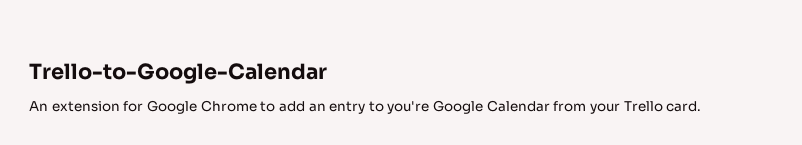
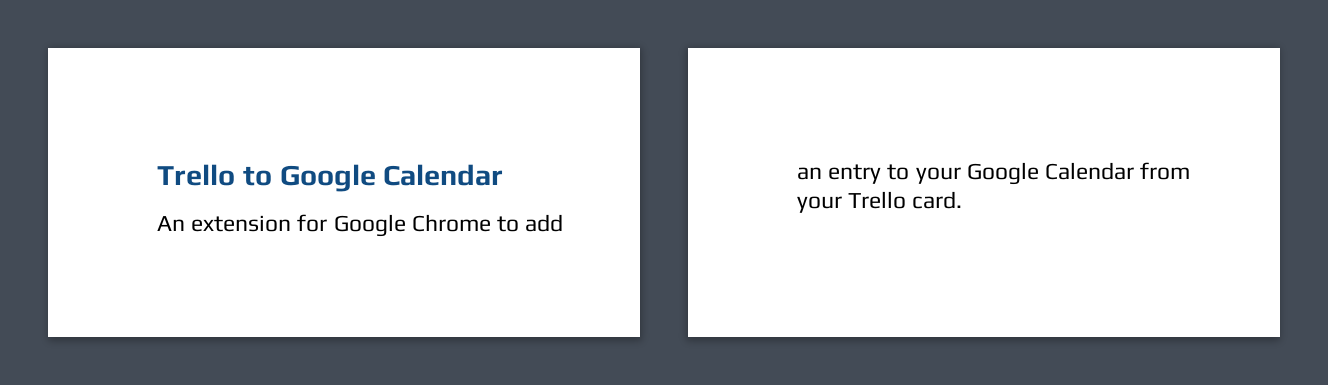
[29,63,327,84] Trello-to-Google-Calendar -> [157,164,504,192] Trello to Google Calendar
[387,101,430,114] you're -> [915,167,961,184] your

